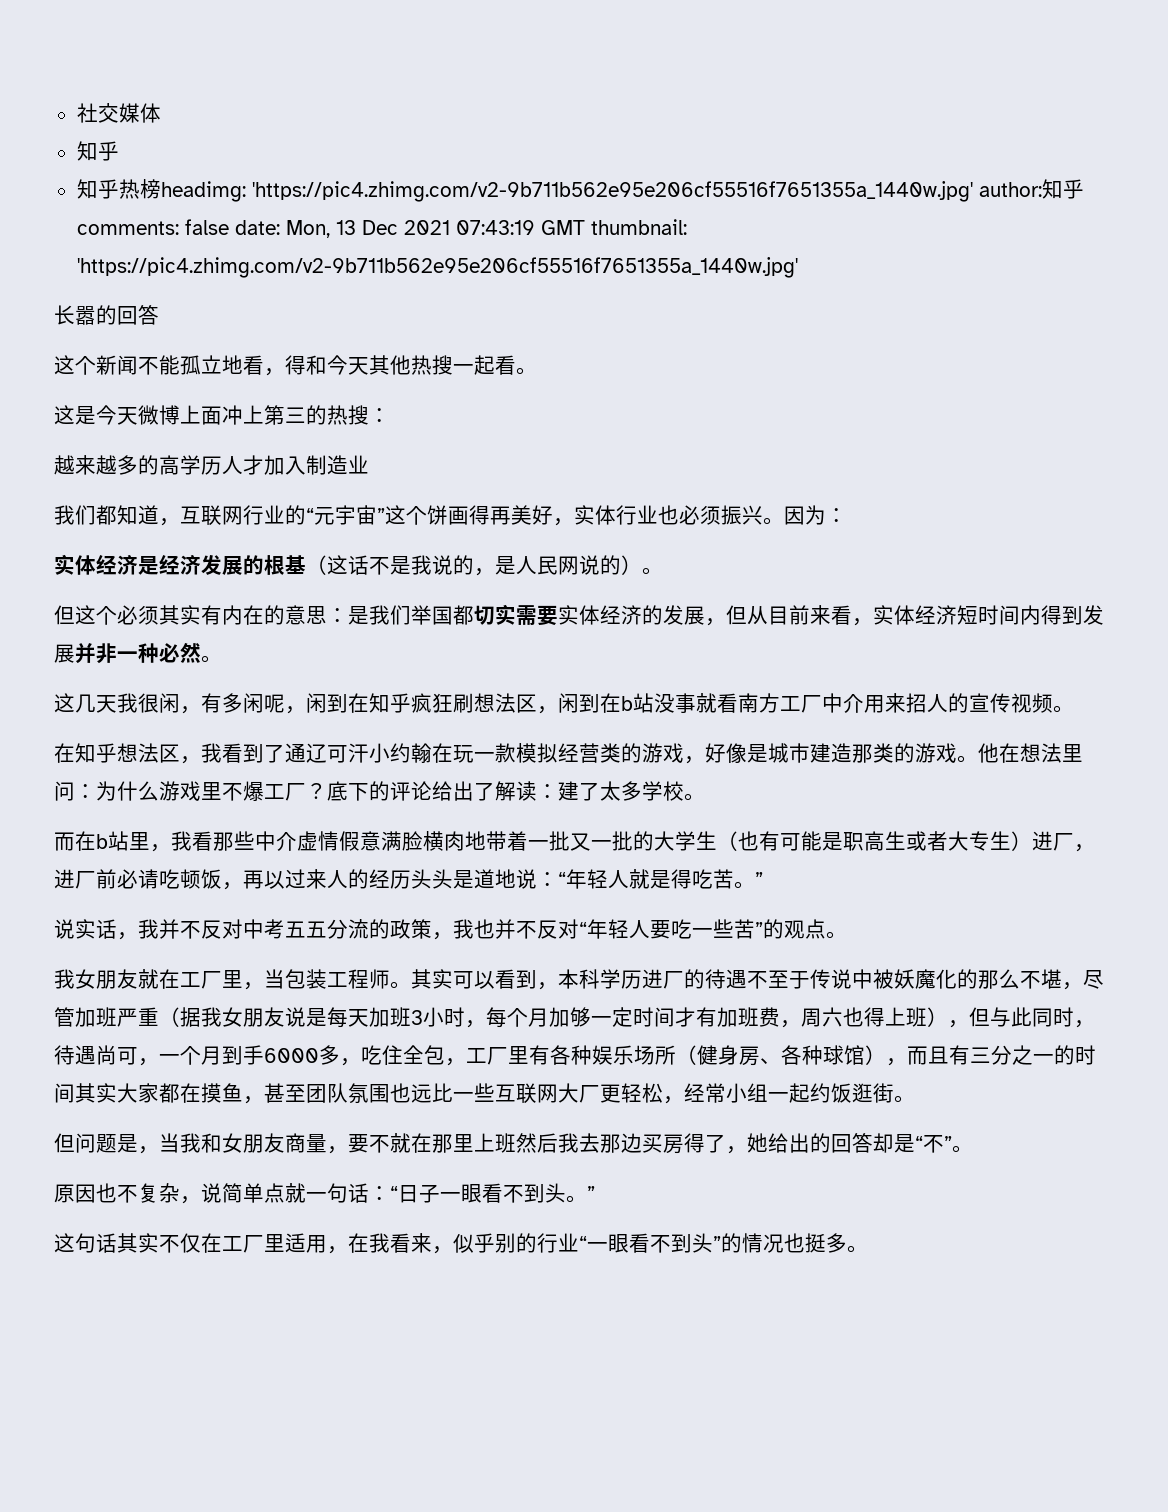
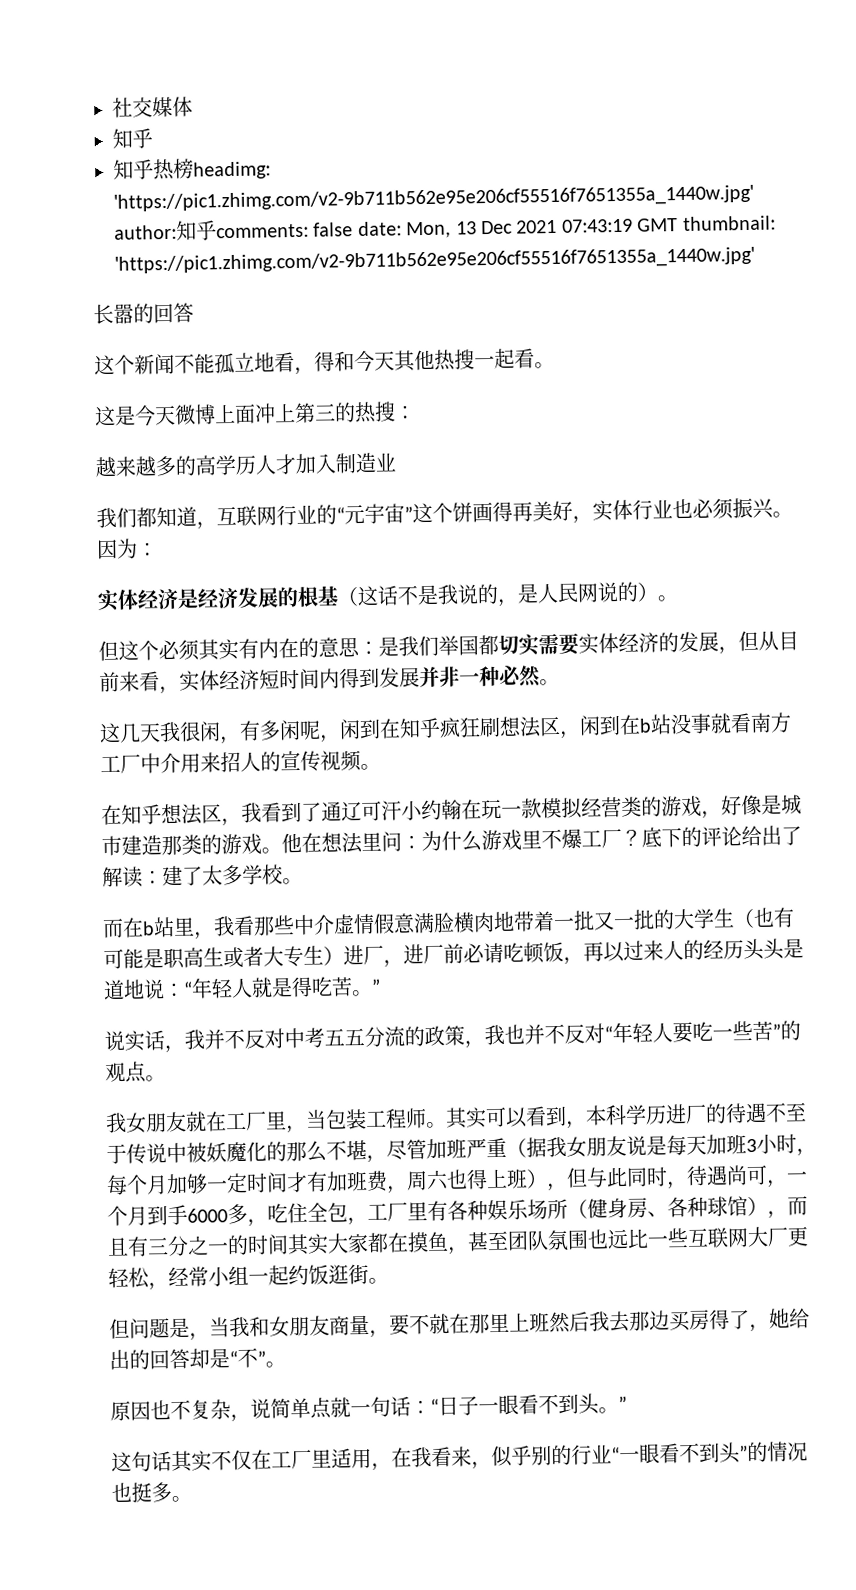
[251,181,973,202] 'https://pic4.zhimg.com/v2-9b711b562e95e206cf55516f7651355a_1440w.jpg' -> [113,184,754,213] 'https://pic1.zhimg.com/v2-9b711b562e95e206cf55516f7651355a_1440w.jpg'
[76,257,798,278] 'https://pic4.zhimg.com/v2-9b711b562e95e206cf55516f7651355a_1440w.jpg' -> [114,246,755,275] 'https://pic1.zhimg.com/v2-9b711b562e95e206cf55516f7651355a_1440w.jpg'

